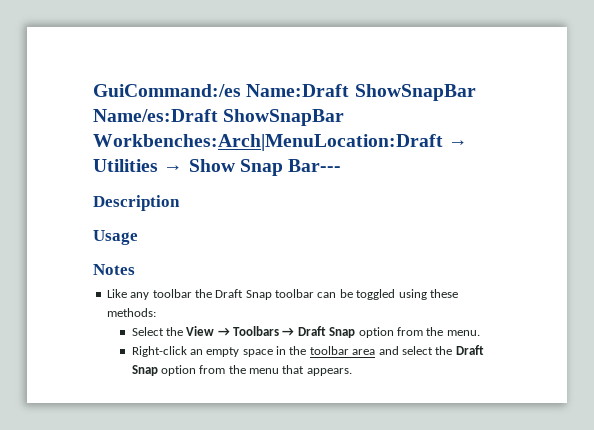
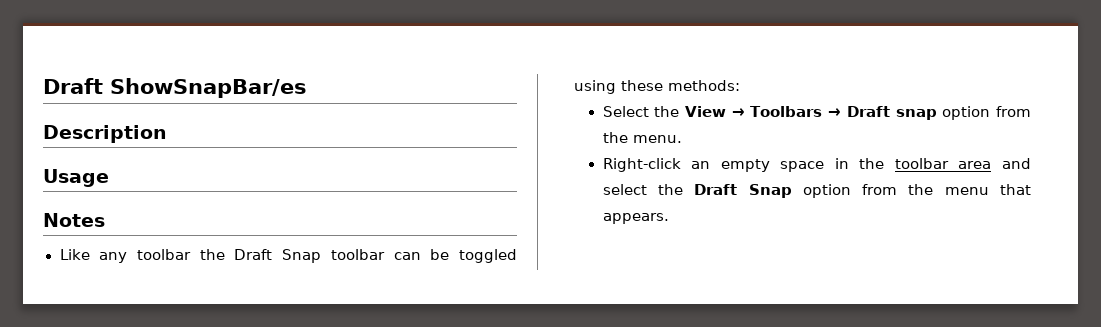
[93,84,476,101] [93,109,345,126] [93,134,469,151] [93,159,342,176] GuiCommand:/es Name:Draft ShowSnapBar Name/es:Draft ShowSnapBar Workbenches:Arch|MenuLocation:Draft → Utilities → Show Snap Bar--- -> [43,78,307,98] Draft ShowSnapBar/es
[329,327,356,338] Snap -> [895,109,937,120] snap

